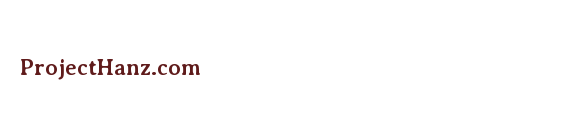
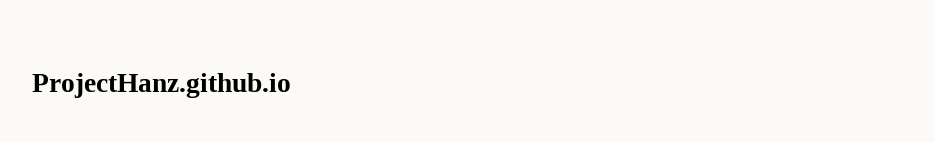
[20,59,201,80] ProjectHanz.com -> [32,73,291,98] ProjectHanz.github.io

